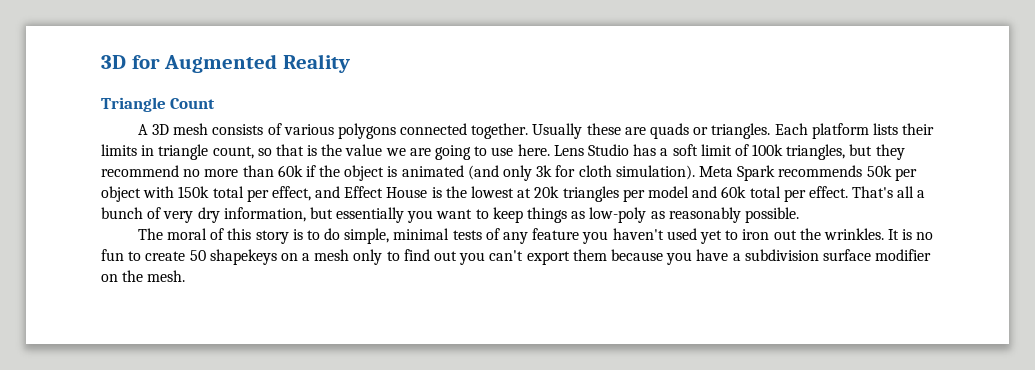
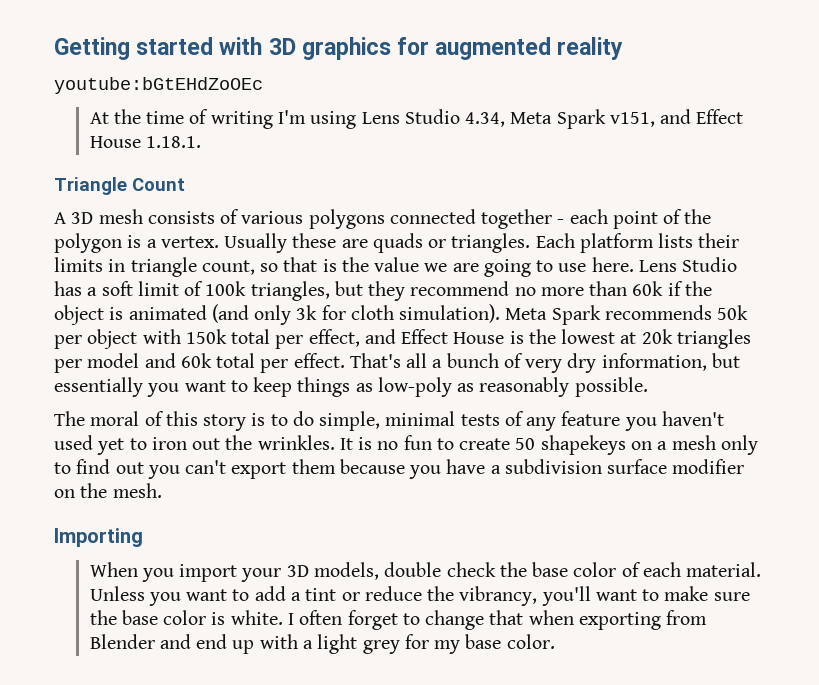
[101,54,351,73] 3D for Augmented Reality -> [54,37,624,60] [54,77,263,94] [89,109,744,129] [89,136,201,148] Getting started with 3D graphics for augmented reality // youtube:bGtEHdZoOEc // At the time of writing I'm using Lens Studio 4.34, Meta Spark v151, and Effect House 1.18.1.
[471,123,529,139] together. -> [481,209,712,229] [54,233,219,253] together - each point of the polygon is a vertex.
(186, 276) none -> [54,528,143,547] [89,562,762,582] [89,586,750,606] [89,610,708,630] [89,634,555,654] // Importing // When you import your 3D models, double check the base color of each material. Unless you want to add a tint or reduce the vibrancy, you'll want to make sure the base color is white. I often forget to change that when exporting from Blender and end up with a light grey for my base color.

